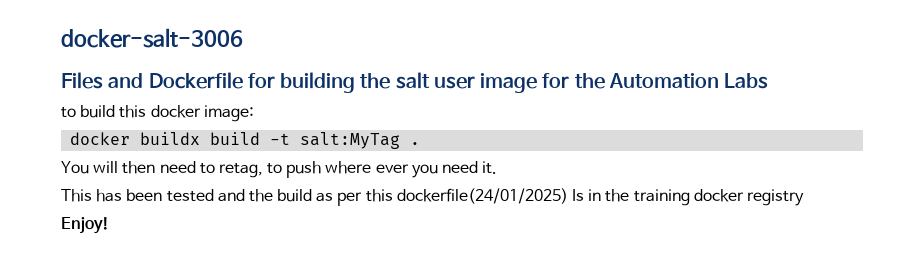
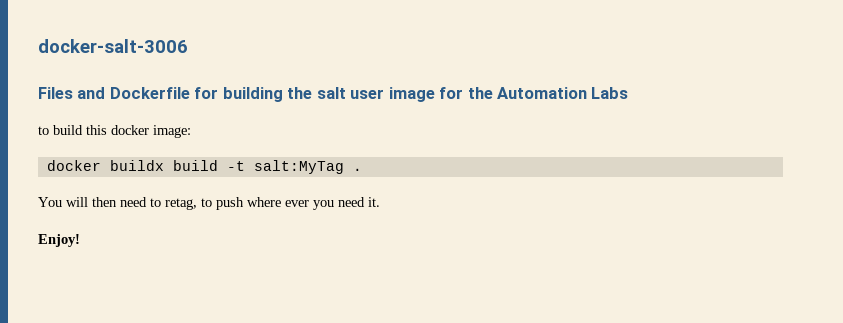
[61,188,804,206] // This has been tested and the build as per this dockerfile(24/01/2025) Is in the training docker registry -> (380, 202) none

